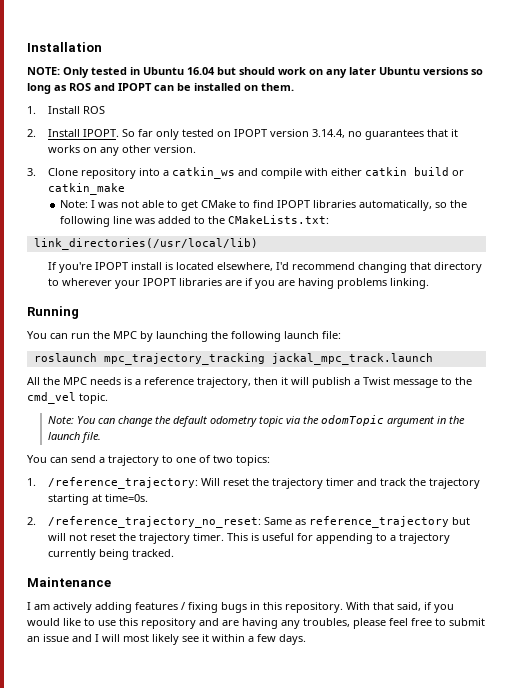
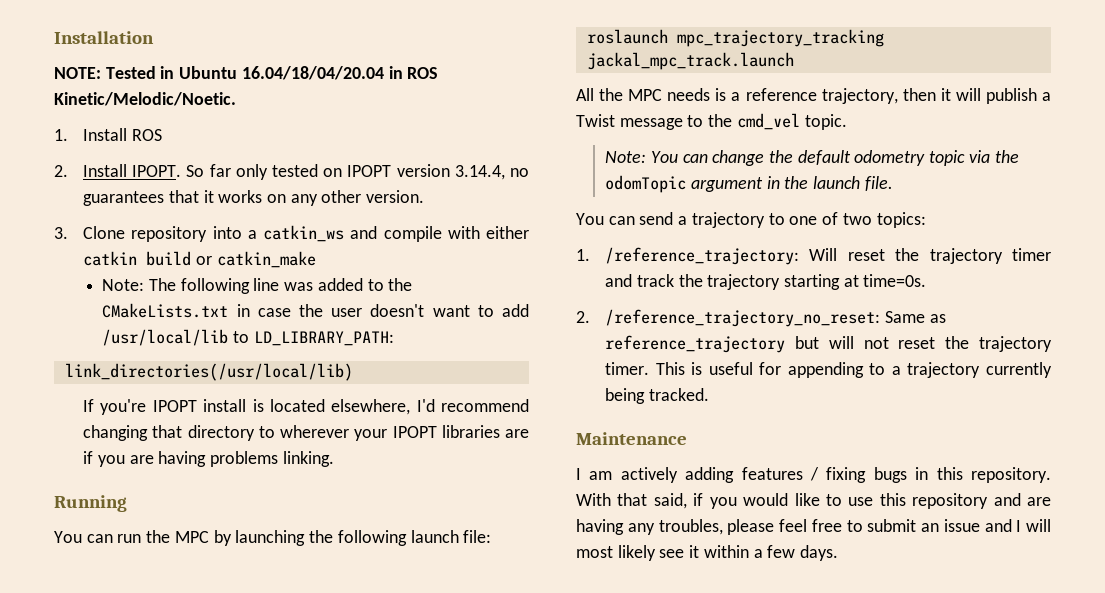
[63,67,483,78] [27,83,294,94] Only tested in Ubuntu 16.04 but should work on any later Ubuntu versions so long as ROS and IPOPT can be installed on them. -> [105,66,439,80] [54,92,236,106] Tested in Ubuntu 16.04/18/04/20.04 in ROS Kinetic/Melodic/Noetic.
[91,200,468,211] I was not able to get CMake to find IPOPT libraries automatically, so the -> [149,278,177,291] The
[228,215,330,224] CMakeLists.txt: -> [102,303,530,318] [102,329,394,346] CMakeLists.txt in case the user doesn't want to add /usr/local/lib to LD_LIBRARY_PATH:

